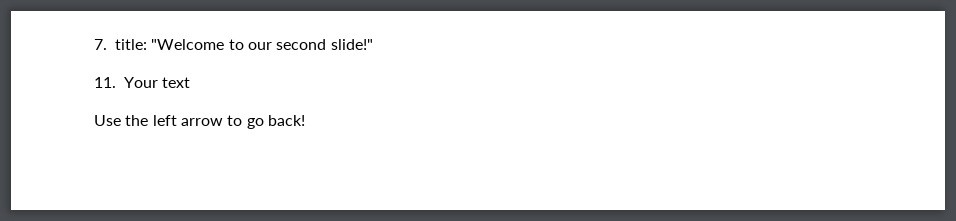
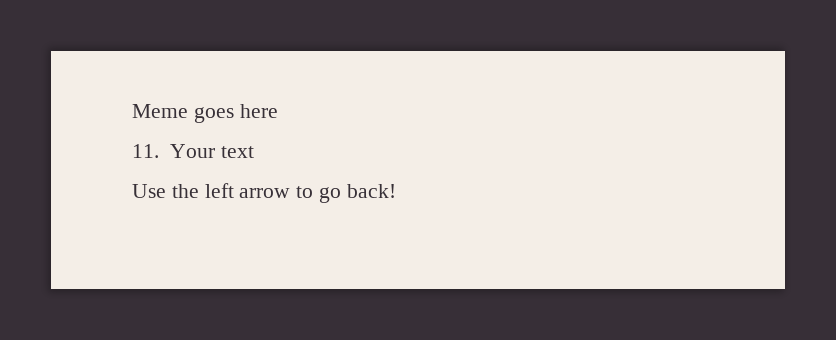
[94,39,373,50] 7. title: "Welcome to our second slide!" -> [132,104,278,123] Meme goes here

